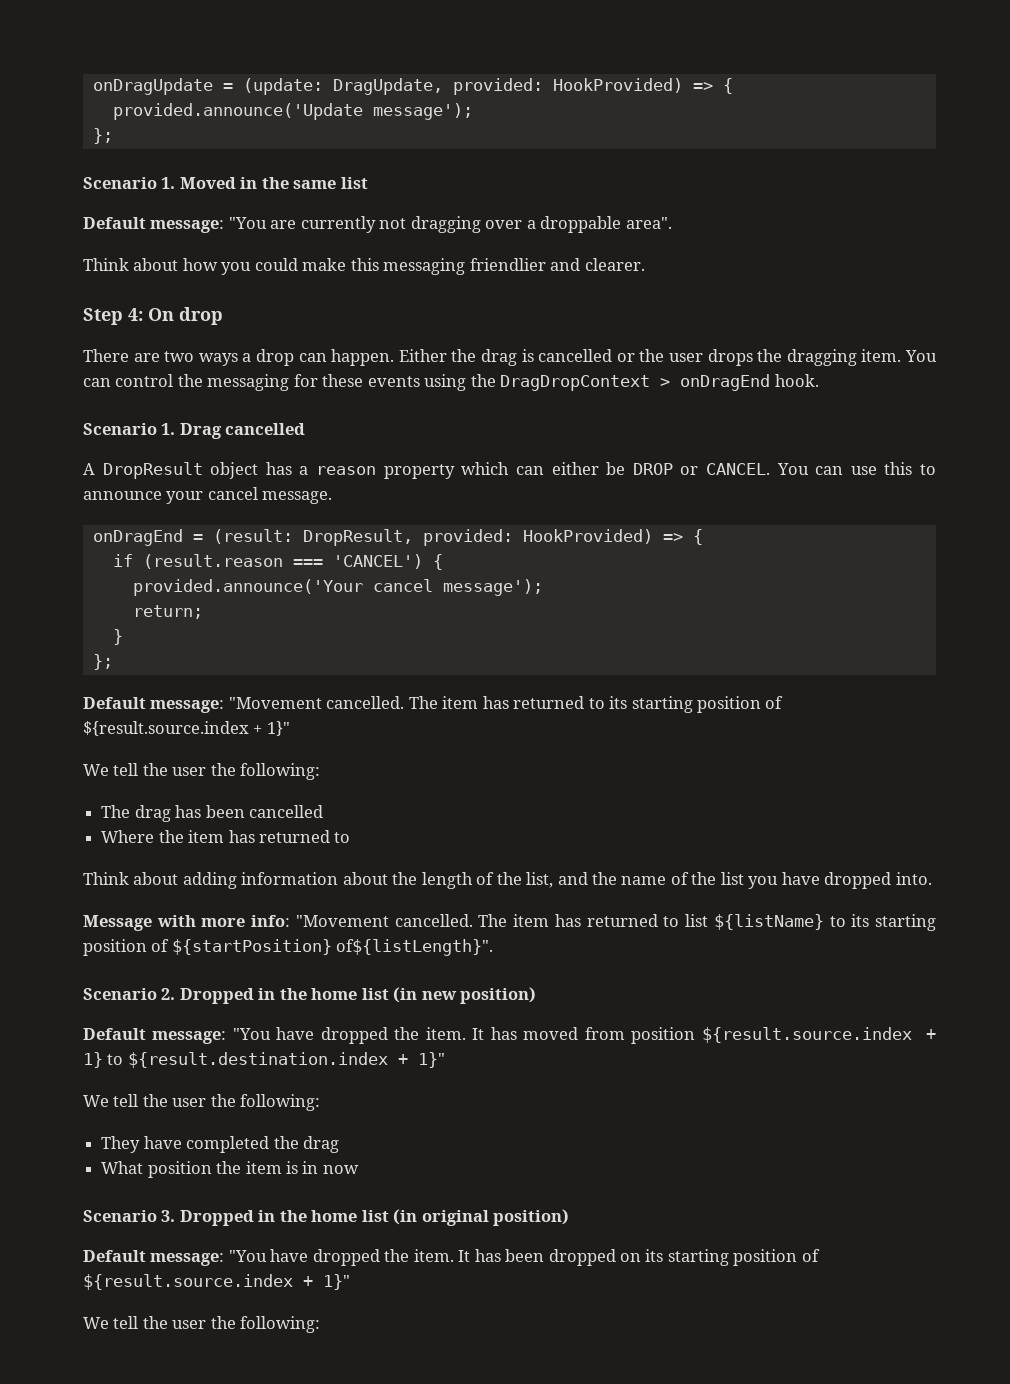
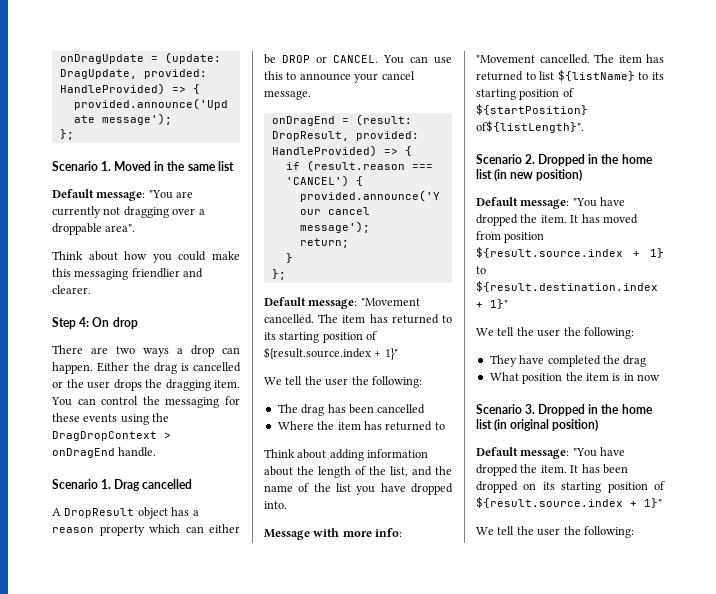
[552,78,683,93] HookProvided) -> [59,83,165,95] HandleProvided)
[774,374,819,387] hook. -> [118,447,157,457] handle.
[522,529,653,544] HookProvided) -> [271,145,377,157] HandleProvided)

